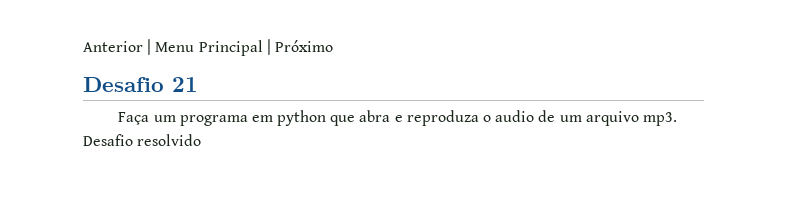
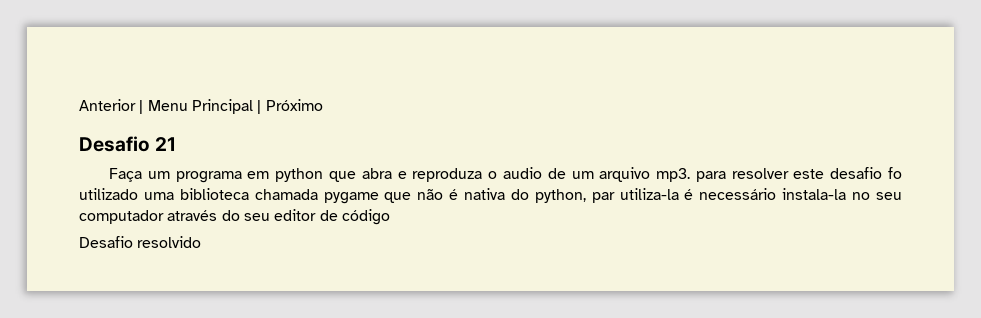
(677, 119) none -> [695,167,902,182] [79,188,902,204] [79,209,390,225] para resolver este desafio fo utilizado uma biblioteca chamada pygame que não é nativa do python, par utiliza-la é necessário instala-la no seu computador através do seu editor de código

